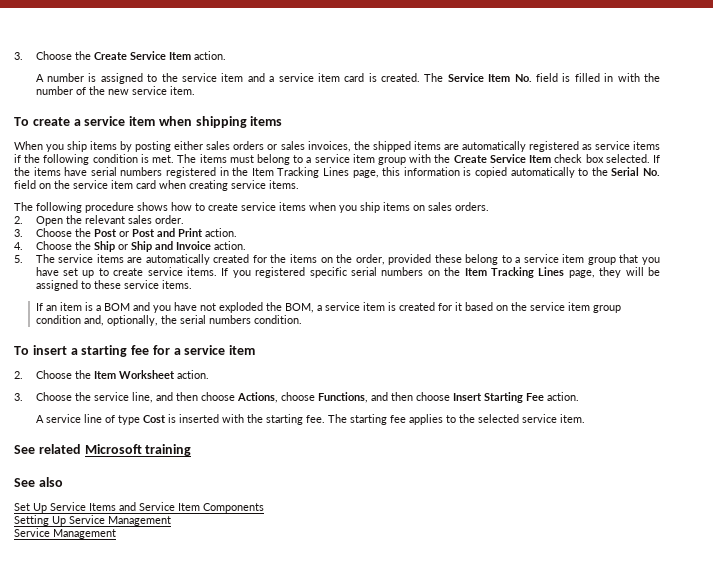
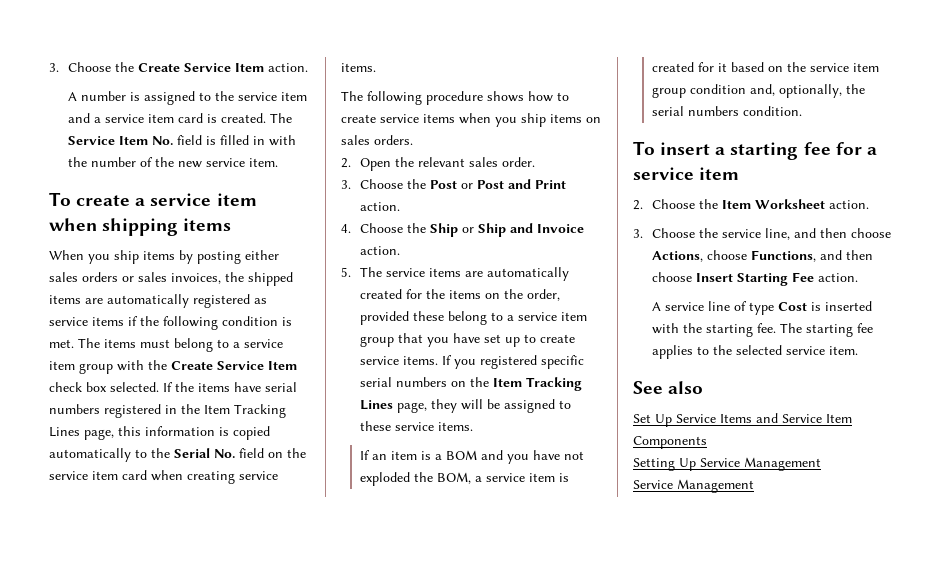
[14,444,192,456] // See related Microsoft training -> (858, 350) none

